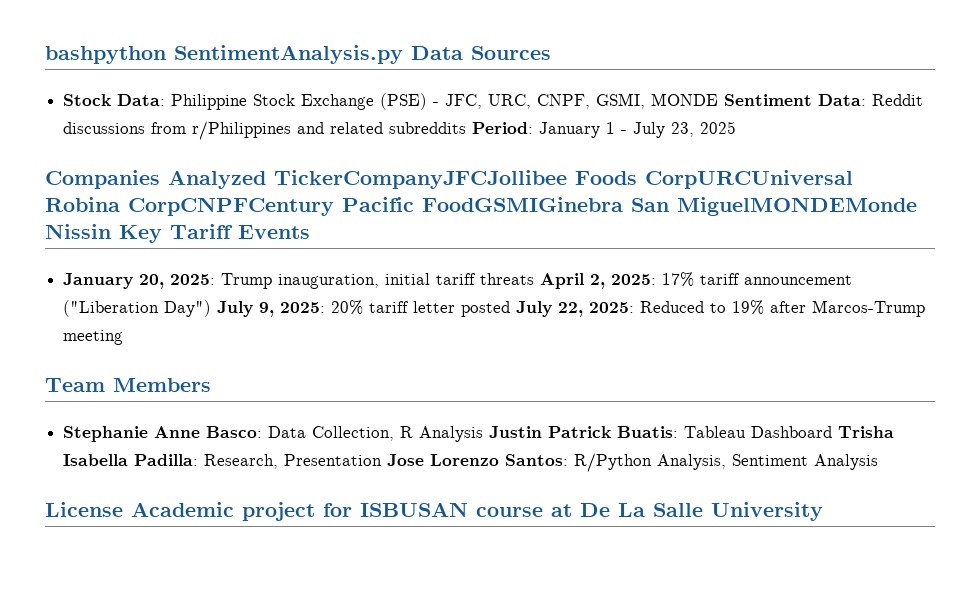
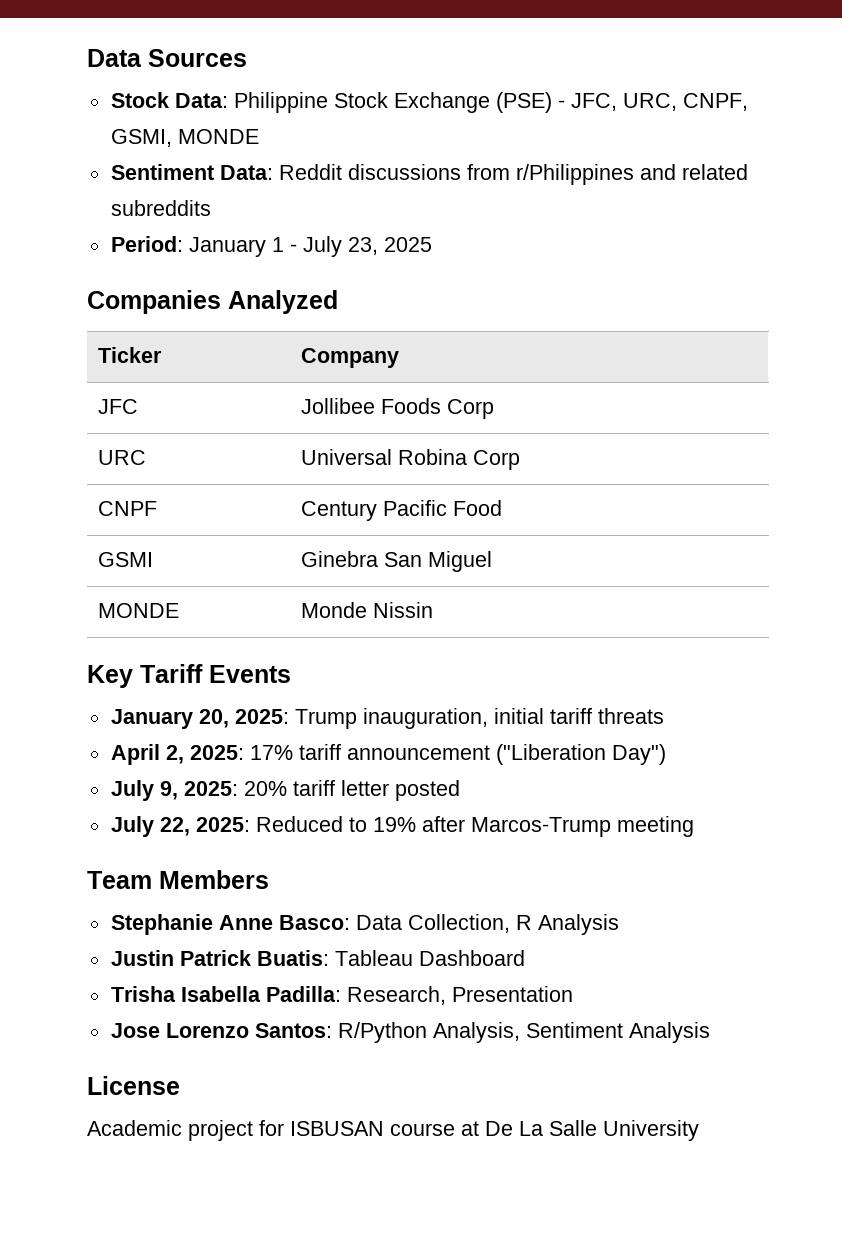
[45,45,403,64] bashpython SentimentAnalysis.py -> (87, 58) none
(719, 99) none -> (259, 136) //
(467, 128) none -> (211, 208) //
[274,170,853,189] [45,197,917,216] TickerCompanyJFCJollibee Foods CorpURCUniversal Robina CorpCNPFCentury Pacific FoodGSMIGinebra San MiguelMONDEMonde -> [98,347,163,363] [301,348,400,368] [98,399,139,414] [301,398,495,419] [98,450,147,465] [301,449,521,470] [98,501,158,516] [301,500,503,521] [98,552,154,567] [301,551,493,572] [98,603,180,618] [301,602,368,618] // Ticker | Company // JFC | Jollibee Foods Corp // URC | Universal Robina Corp // CNPF | Century Pacific Food // GSMI | Ginebra San Miguel // MONDE | Monde
(111, 231) none -> (434, 610) //
(535, 279) none -> (664, 716) //
(212, 308) none -> (666, 754) //
(511, 309) none -> (460, 790) //
(484, 434) none -> (619, 924) //
(833, 432) none -> (525, 958) //
(383, 460) none -> (573, 994) //
(123, 509) none -> (180, 1085) //

